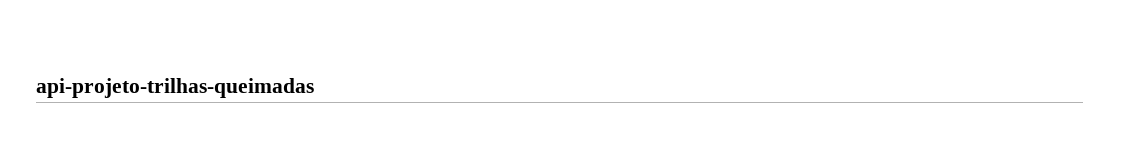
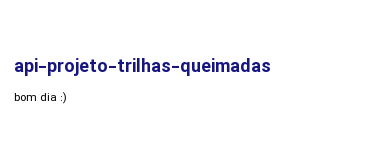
(314, 88) none -> [14,92,68,104] // bom dia :)

